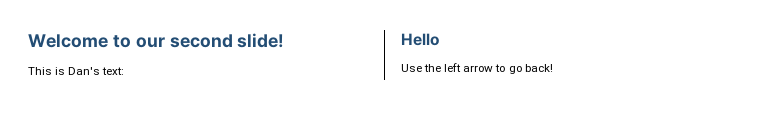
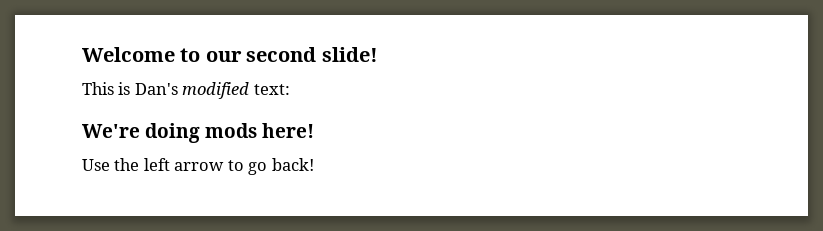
(101, 71) none -> [182,82,250,99] modified
[401,33,439,46] Hello -> [82,123,315,143] We're doing mods here!

